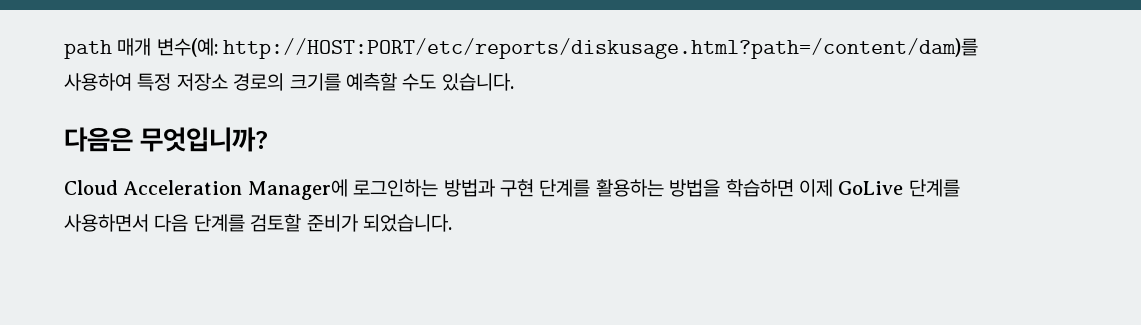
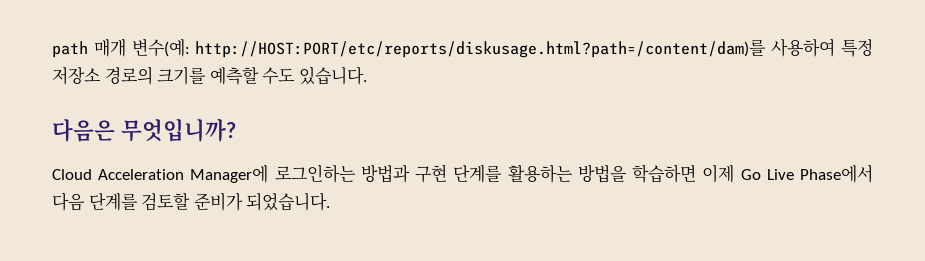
[838,179,960,197] [64,214,149,232] GoLive 단계를 사용하면서 -> [740,164,873,183] Go Live Phase에서

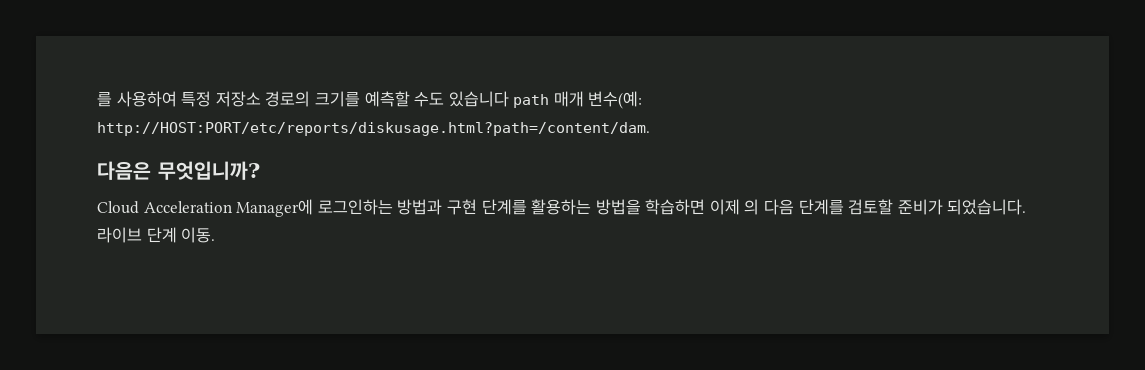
[52,38,767,58] path 매개 변수(예: http://HOST:PORT/etc/reports/diskusage.html?path=/content/dam)를 -> [97,92,112,107] 를
[298,67,367,85] 있습니다. -> [448,91,643,109] [97,122,650,136] 있습니다 path 매개 변수(예: http://HOST:PORT/etc/reports/diskusage.html?path=/content/dam.
[740,164,873,183] Go Live Phase에서 -> [744,199,760,215] 의
(331, 202) none -> [97,227,216,243] 라이브 단계 이동.

